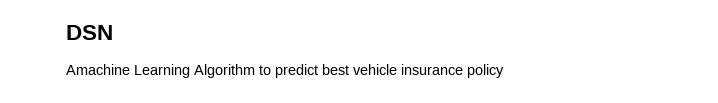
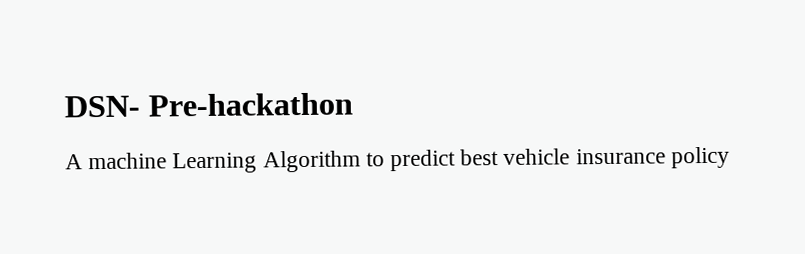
[66,25,113,40] [66,64,130,75] DSN // Amachine -> [64,92,353,118] [65,152,168,170] DSN- Pre-hackathon // A machine

